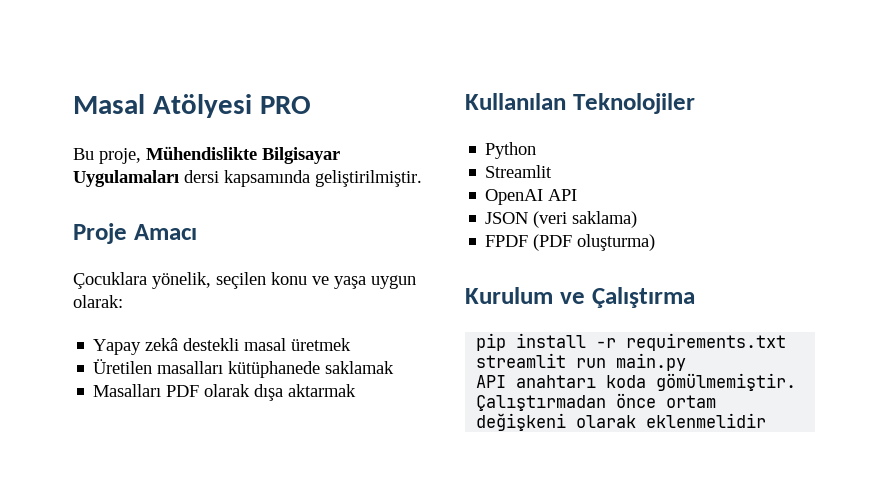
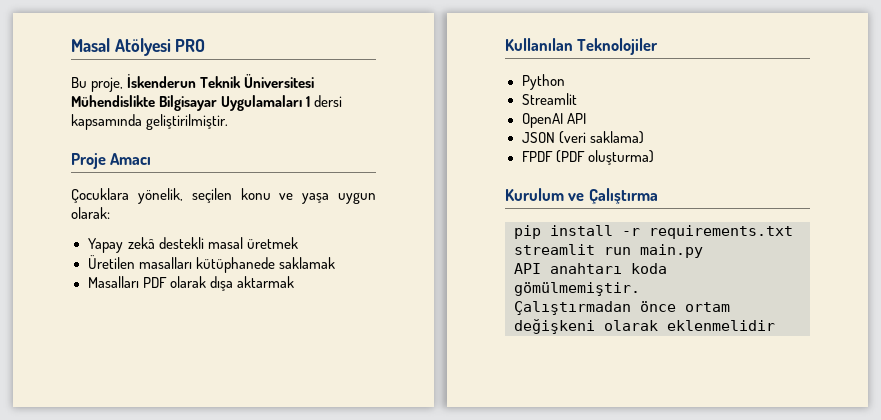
(141, 156) none -> [127,74,315,88] İskenderun Teknik Üniversitesi
(179, 178) none -> [306,96,311,107] 1

